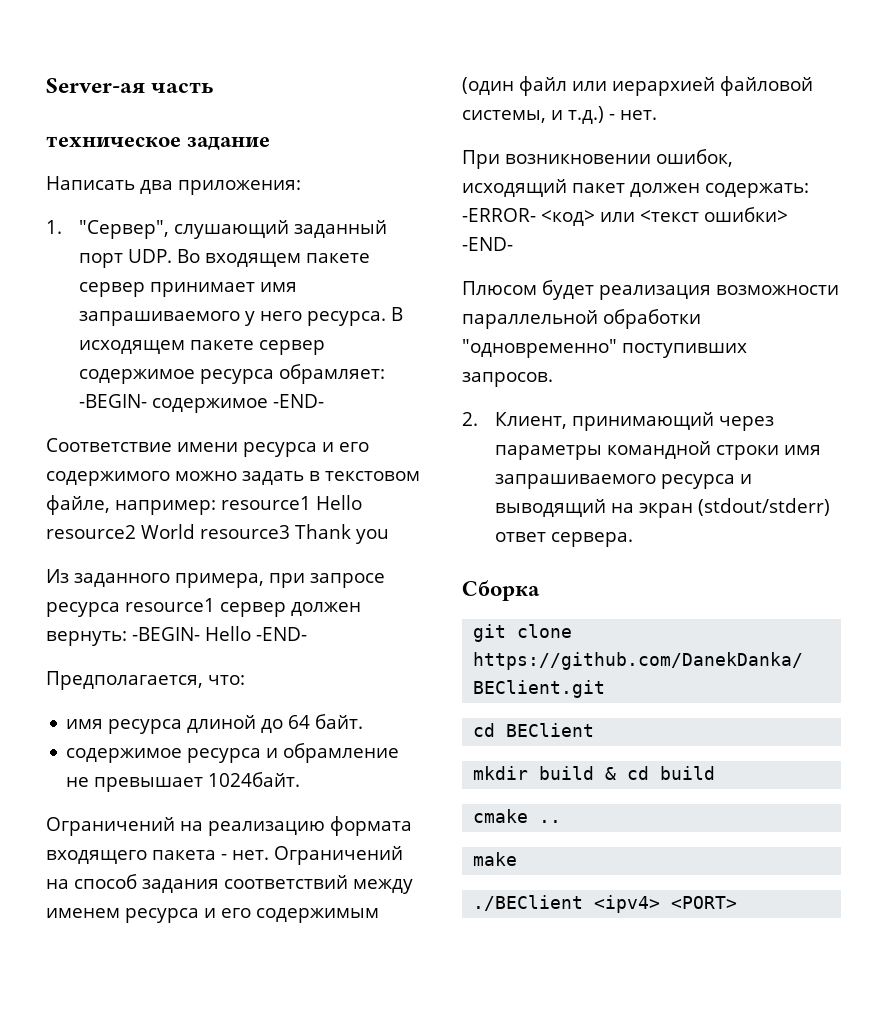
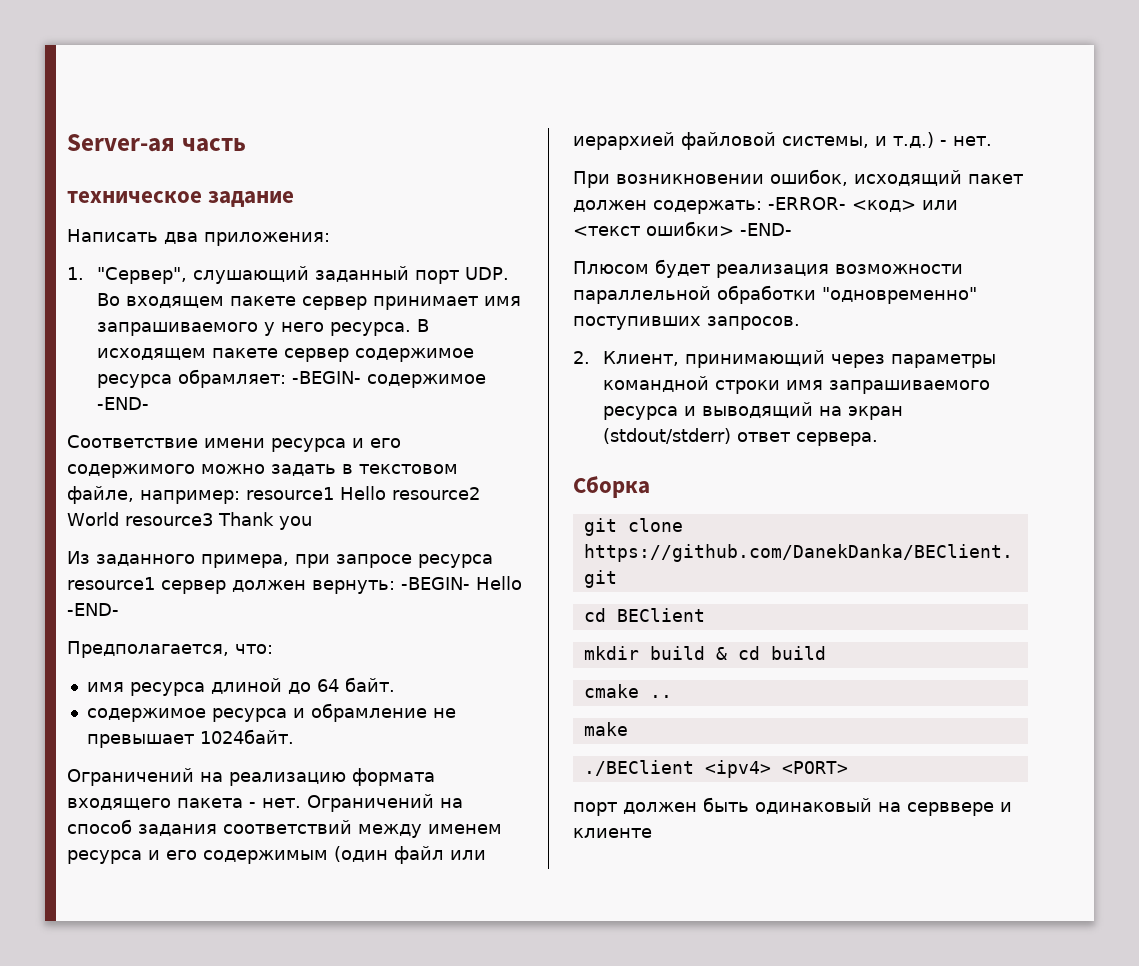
(738, 902) none -> [573,797,1012,816] [573,828,652,838] // порт должен быть одинаковый на серввере и клиенте

